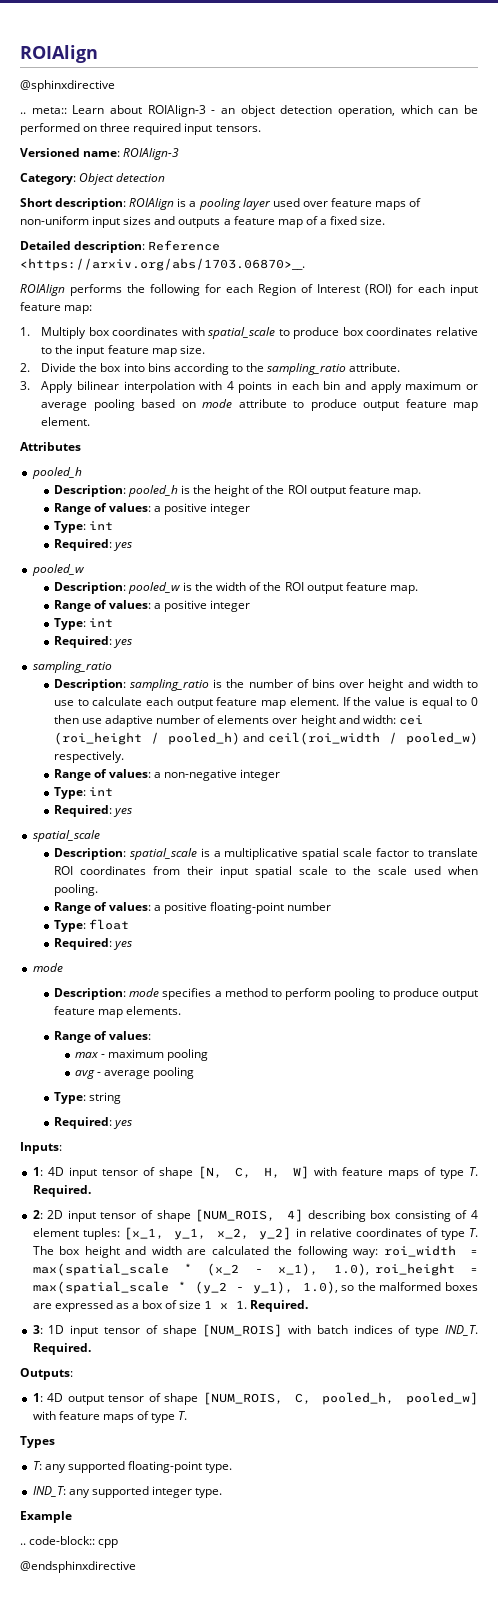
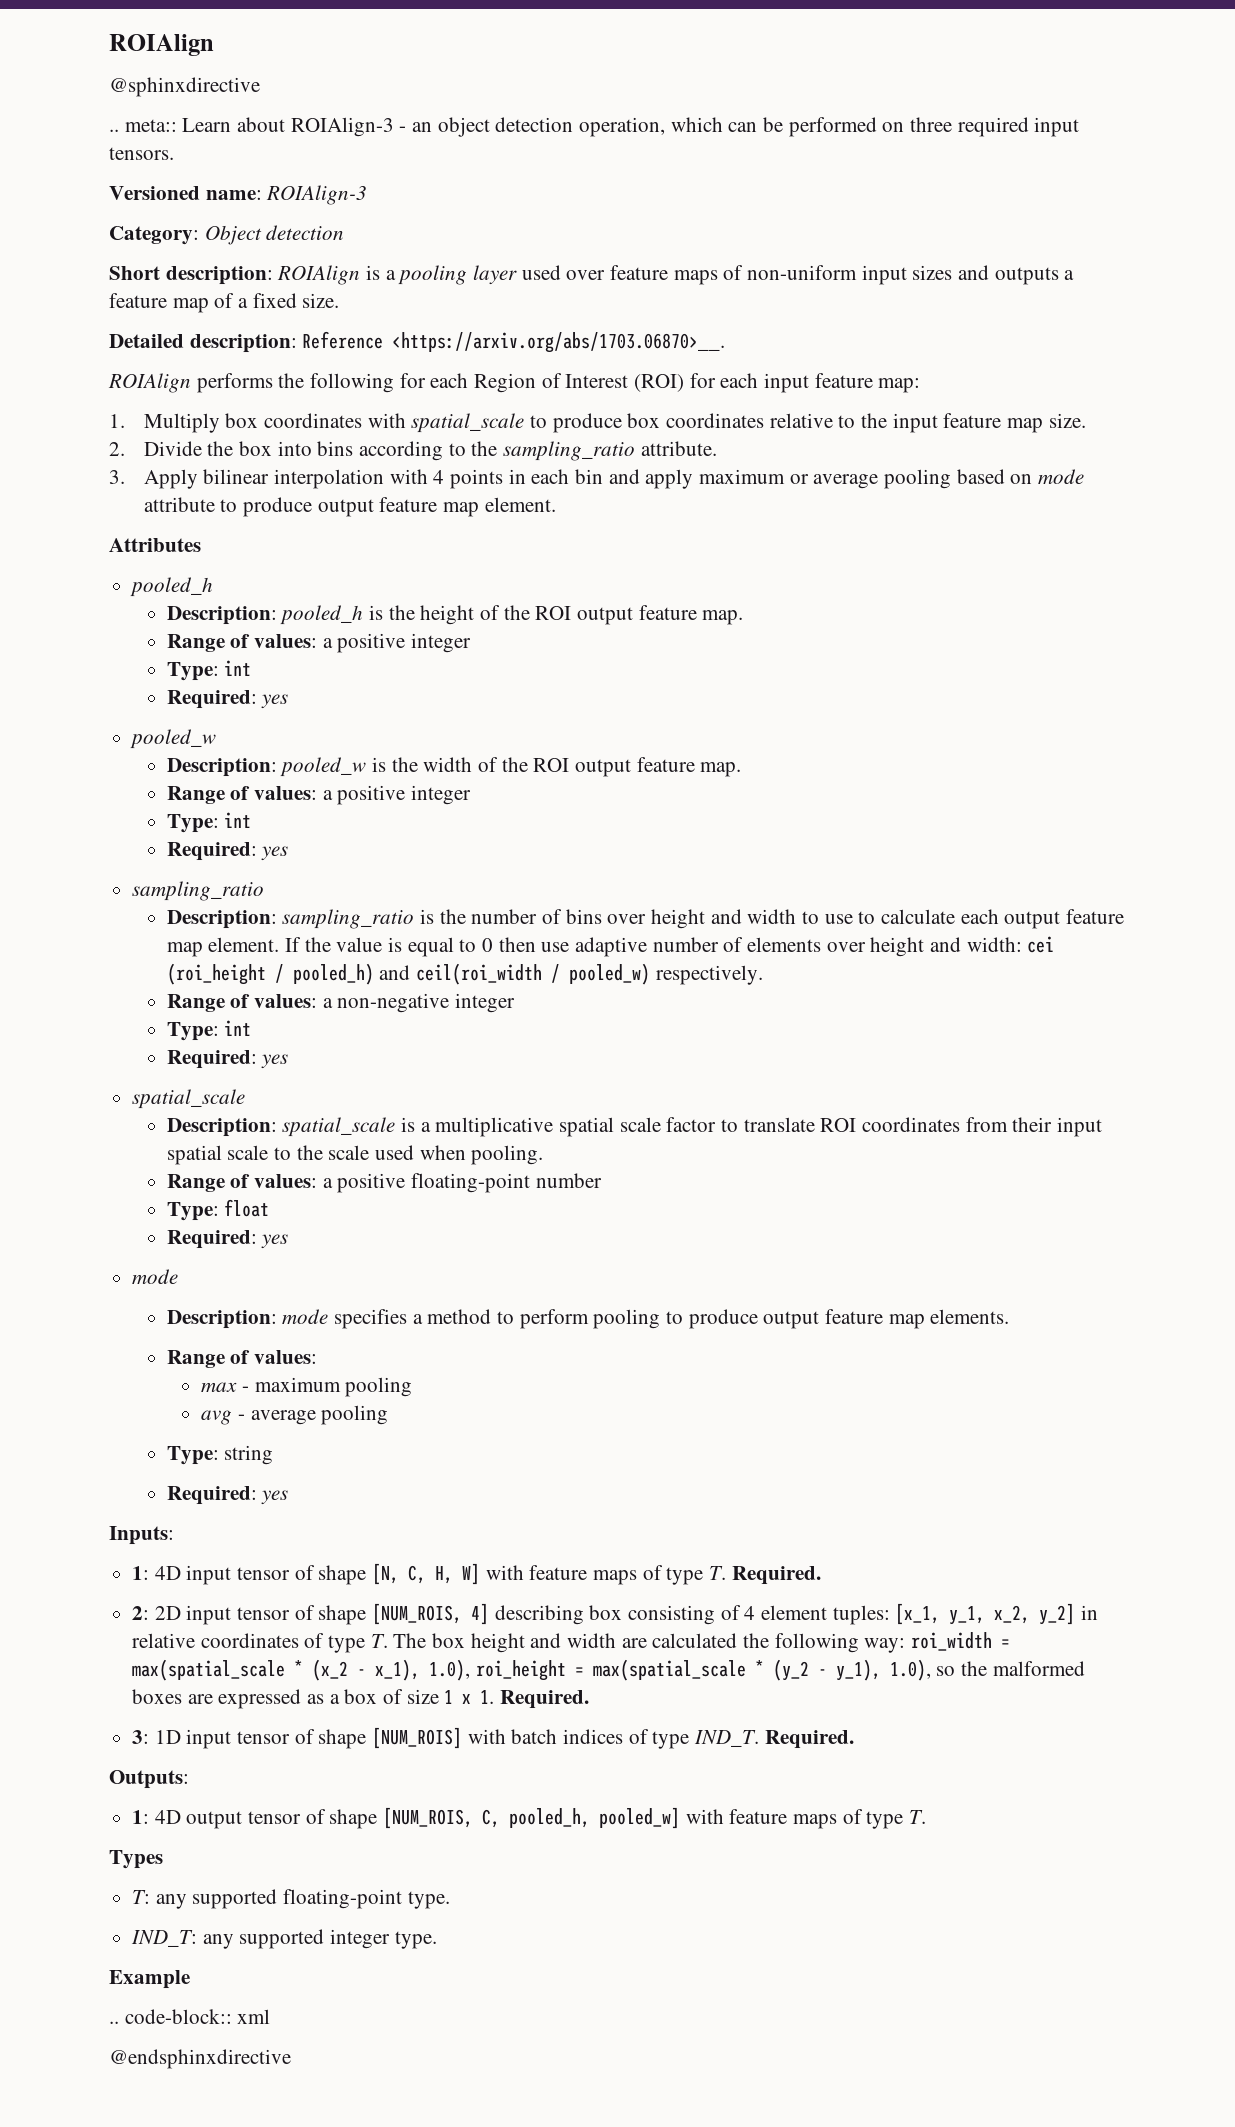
[98,1539,119,1548] cpp -> [237,2009,271,2024] xml

